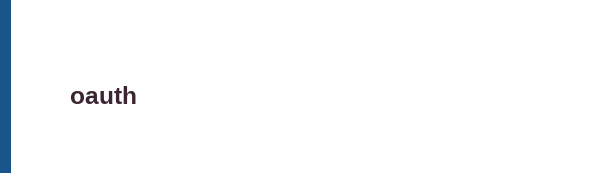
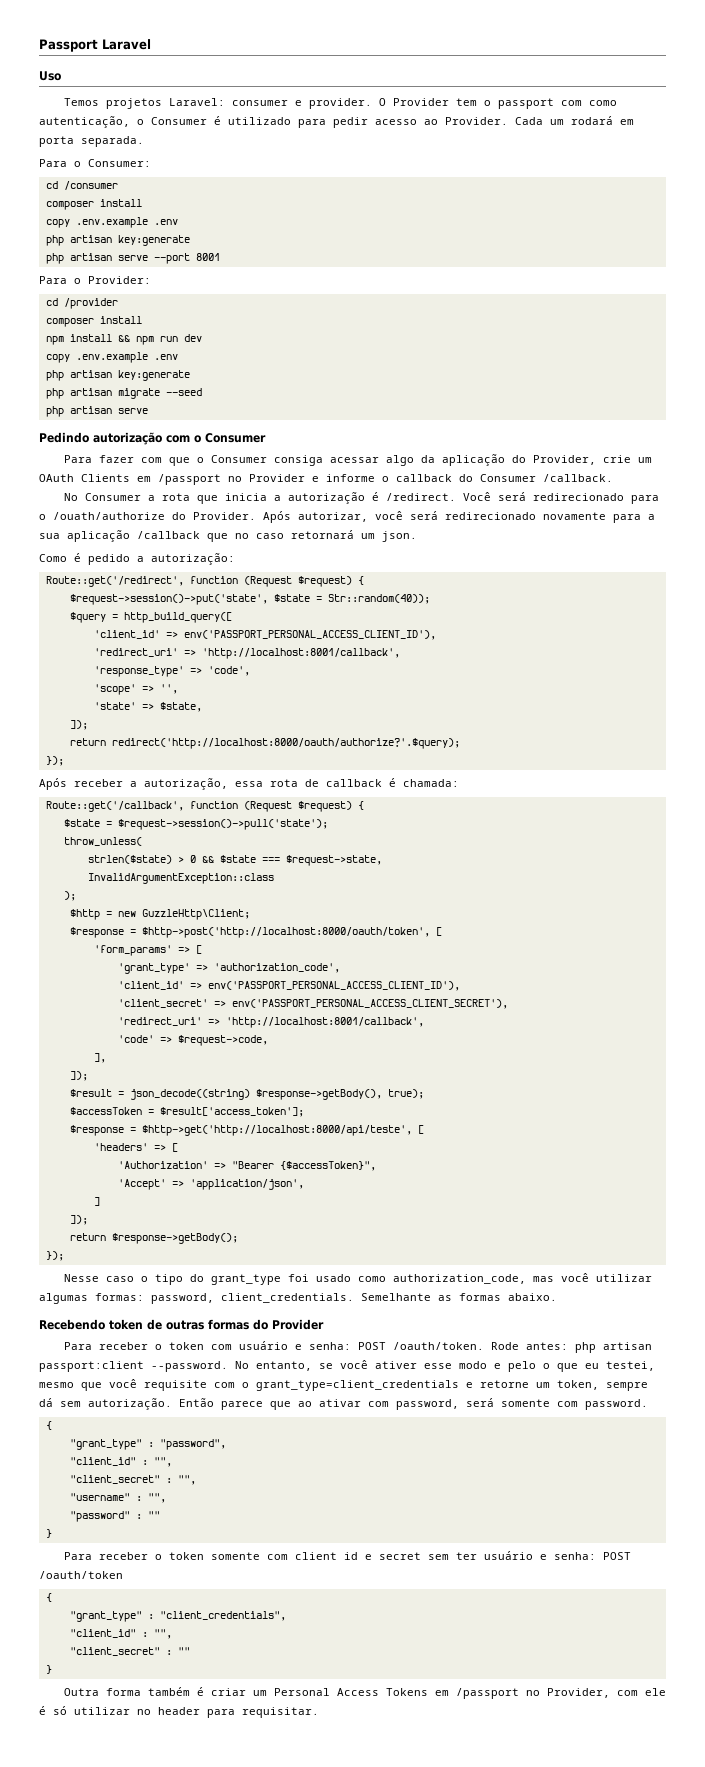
[70,86,137,104] oauth -> [39,39,151,52] [39,71,61,81] [63,98,617,109] [39,116,634,128] [39,136,144,147] [39,159,151,167] [45,181,118,190] [45,199,142,210] [45,217,178,228] [45,235,190,246] [45,253,220,264] [39,276,151,284] [45,298,118,309] [45,316,142,327] [45,334,202,345] [45,352,178,363] [45,370,190,381] [45,388,202,399] [45,406,148,417] [39,432,266,445] [63,454,652,466] [39,474,613,485] [63,492,659,504] [39,511,655,523] [39,530,417,542] [39,553,235,565] [45,576,364,587] [69,594,430,605] [69,612,232,623] [93,630,436,640] [93,648,400,659] [93,666,250,677] [93,684,178,695] [93,702,202,712] [69,720,88,730] [69,738,460,749] [45,756,64,766] [39,778,459,790] [45,801,364,812] [63,819,328,830] [63,837,142,846] [87,855,382,866] [87,873,274,884] [63,891,76,901] [69,909,250,920] [69,927,442,938] [93,945,202,956] [117,963,340,974] [117,981,460,991] [117,999,508,1009] [117,1017,424,1028] [117,1035,268,1046] [93,1053,106,1063] [69,1071,88,1081] [69,1089,424,1100] [69,1107,304,1117] [69,1125,424,1136] [93,1143,178,1152] [117,1161,376,1171] [117,1179,304,1190] [93,1197,100,1206] [69,1215,88,1225] [69,1233,238,1244] [45,1251,64,1261] [63,1273,652,1285] [39,1293,557,1304] [39,1319,324,1330] [63,1341,652,1353] [39,1360,655,1372] [39,1379,648,1391] [39,1398,648,1410] [45,1421,52,1430] [69,1439,226,1450] [69,1457,172,1467] [69,1475,196,1485] [69,1493,166,1503] [69,1511,160,1522] [45,1529,52,1538] [63,1551,631,1560] [39,1571,123,1579] [45,1593,52,1602] [69,1611,286,1622] [69,1629,172,1639] [69,1647,190,1656] [45,1665,52,1674] [63,1687,666,1699] [39,1706,319,1718] Passport Laravel // Uso // Temos projetos Laravel: consumer e provider. O Provider tem o passport com como autenticação, o Consumer é utilizado para pedir acesso ao Provider. Cada um rodará em porta separada. // Para o Consumer: // cd /consumer // composer install // copy .env.example .env // php artisan key:generate // php artisan serve --port 8001 // Para o Provider: // cd /provider // composer install // npm install && npm run dev // copy .env.example .env // php artisan key:generate // php artisan migrate --seed // php artisan serve // Pedindo autorização com o Consumer // Para fazer com que o Consumer consiga acessar algo da aplicação do Provider, crie um OAuth Clients em /passport no Provider e informe o callback do Consumer /callback. // No Consumer a rota que inicia a autorização é /redirect. Você será redirecionado para o /ouath/authorize do Provider. Após autorizar, você será redirecionado novamente para a sua aplicação /callback que no caso retornará um json. // Como é pedido a autorização: // Route::get('/redirect', function (Request $request) { // $request->session()->put('state', $state = Str::random(40)); // $query = http_build_query([ // 'client_id' => env('PASSPORT_PERSONAL_ACCESS_CLIENT_ID'), // 'redirect_uri' => 'http://localhost:8001/callback', // 'response_type' => 'code', // 'scope' => '', // 'state' => $state, // ]); // return redirect('http://localhost:8000/oauth/authorize?'.$query); // }); // Após receber a autorização, essa rota de callback é chamada: // Route::get('/callback', function (Request $request) { // $state = $request->session()->pull('state'); // throw_unless( // strlen($state) > 0 && $state === $request->state, // InvalidArgumentException::class // ); // $http = new GuzzleHttp\Client; // $response = $http->post('http://localhost:8000/oauth/token', [ // 'form_params' => [ // 'grant_type' => 'authorization_code', // 'client_id' => env('PASSPORT_PERSONAL_ACCESS_CLIENT_ID'), // 'client_secret' => env('PASSPORT_PERSONAL_ACCESS_CLIENT_SECRET'), // 'redirect_uri' => 'http://localhost:8001/callback', // 'code' => $request->code, // ], // ]); // $result = json_decode((string) $response->getBody(), true); // $accessToken = $result['access_token']; // $response = $http->get('http://localhost:8000/api/teste', [ // 'headers' => [ // 'Authorization' => "Bearer {$accessToken}", // 'Accept' => 'application/json', // ] // ]); // return $response->getBody(); // }); // Nesse caso o tipo do grant_type foi usado como authorization_code, mas você utilizar algumas formas: password, client_credentials. Semelhante as formas abaixo. // Recebendo token de outras formas do Provider // Para receber o token com usuário e senha: POST /oauth/token. Rode antes: php artisan passport:client --password. No entanto, se você ativer esse modo e pelo o que eu testei, mesmo que você requisite com o grant_type=client_credentials e retorne um token, sempre dá sem autorização. Então parece que ao ativar com password, será somente com password. // { // "grant_type" : "password", // "client_id" : "", // "client_secret" : "", // "username" : "", // "password" : "" // } // Para receber o token somente com client id e secret sem ter usuário e senha: POST /oauth/token // { // "grant_type" : "client_credentials", // "client_id" : "", // "client_secret" : "" // } // Outra forma também é criar um Personal Access Tokens em /passport no Provider, com ele é só utilizar no header para requisitar.

